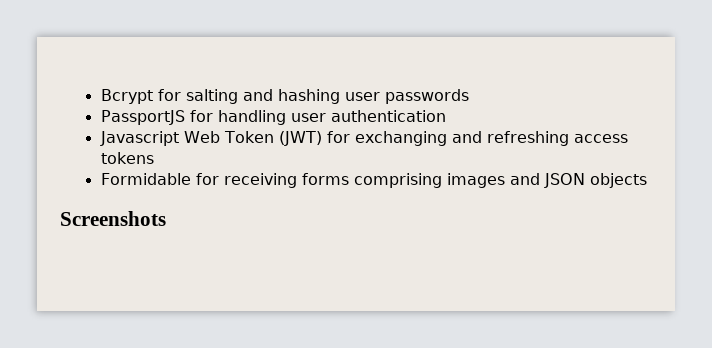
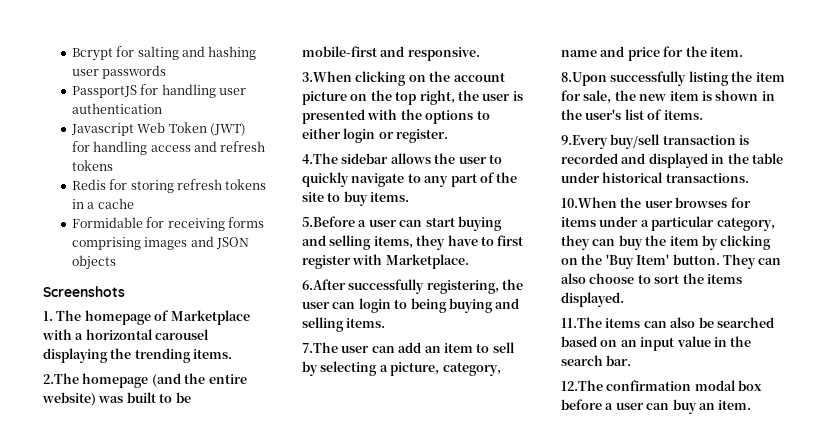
[354,131,628,146] [100,152,154,164] exchanging and refreshing access tokens -> [93,141,266,155] [71,160,113,171] [71,179,267,193] [71,198,134,209] handling access and refresh tokens // Redis for storing refresh tokens in a cache
(166, 218) none -> [43,310,250,325] [42,329,210,340] [43,348,233,363] [43,373,247,388] [42,392,191,406] [302,46,480,61] [302,71,505,86] [302,90,523,105] [302,109,490,124] [302,128,449,143] [302,153,502,164] [302,172,518,187] [302,191,410,206] [302,216,502,231] [302,235,524,250] [302,254,469,269] [302,279,524,294] [302,298,520,313] [302,317,386,332] [302,342,515,353] [302,361,501,376] [561,46,743,61] [561,71,785,86] [561,90,775,104] [561,109,703,120] [561,134,750,149] [561,153,783,168] [561,172,749,183] [561,197,751,208] [561,216,775,231] [561,235,772,250] [561,254,782,269] [561,273,742,284] [561,292,624,307] [561,317,774,328] [561,336,752,351] [561,355,632,366] [561,380,763,391] [561,399,752,414] // 1. The homepage of Marketplace with a horizontal carousel displaying the trending items. // 2.The homepage (and the entire website) was built to be mobile-first and responsive. // 3.When clicking on the account picture on the top right, the user is presented with the options to either login or register. // 4.The sidebar allows the user to quickly navigate to any part of the site to buy items. // 5.Before a user can start buying and selling items, they have to first register with Marketplace. // 6.After successfully registering, the user can login to being buying and selling items. // 7.The user can add an item to sell by selecting a picture, category, name and price for the item. // 8.Upon successfully listing the item for sale, the new item is shown in the user's list of items. // 9.Every buy/sell transaction is recorded and displayed in the table under historical transactions. // 10.When the user browses for items under a particular category, they can buy the item by clicking on the 'Buy Item' button. They can also choose to sort the items displayed. // 11.The items can also be searched based on an input value in the search bar. // 12.The confirmation modal box before a user can buy an item.

